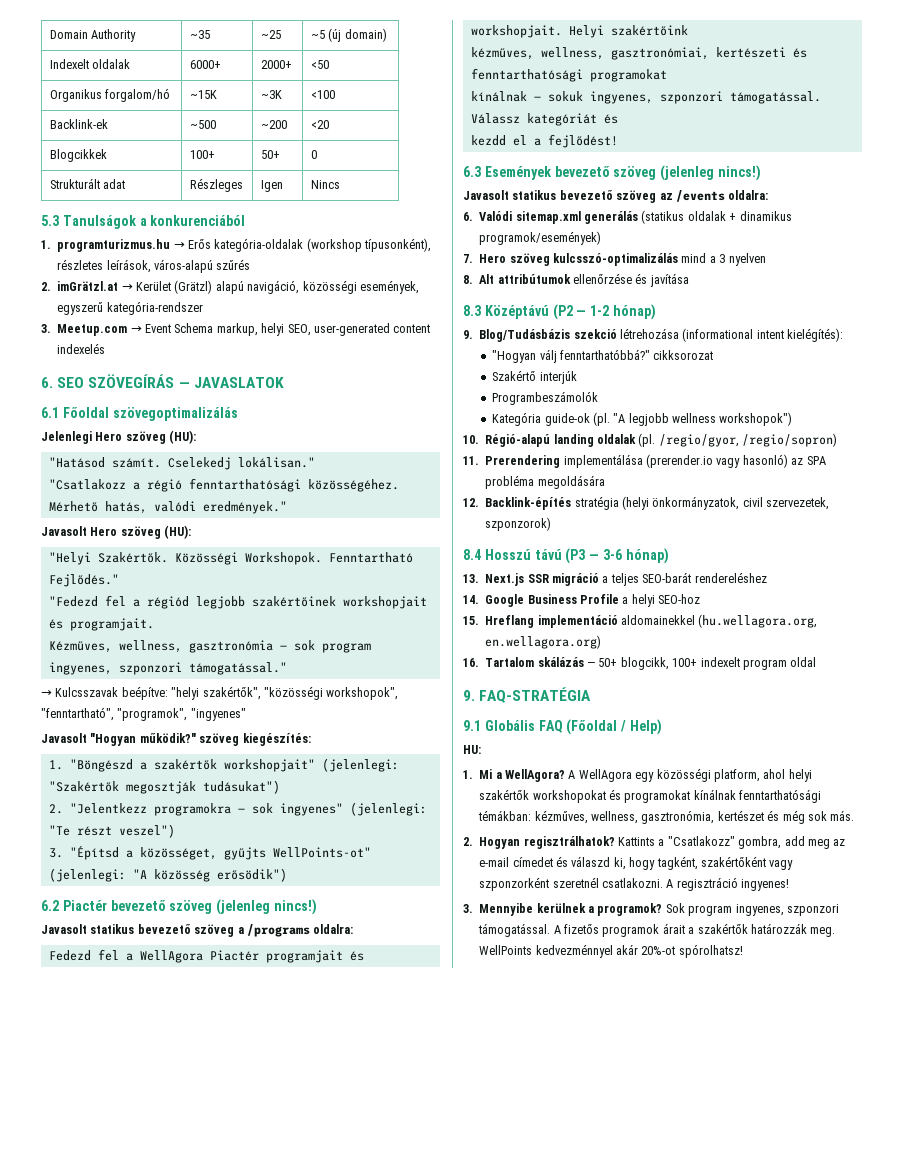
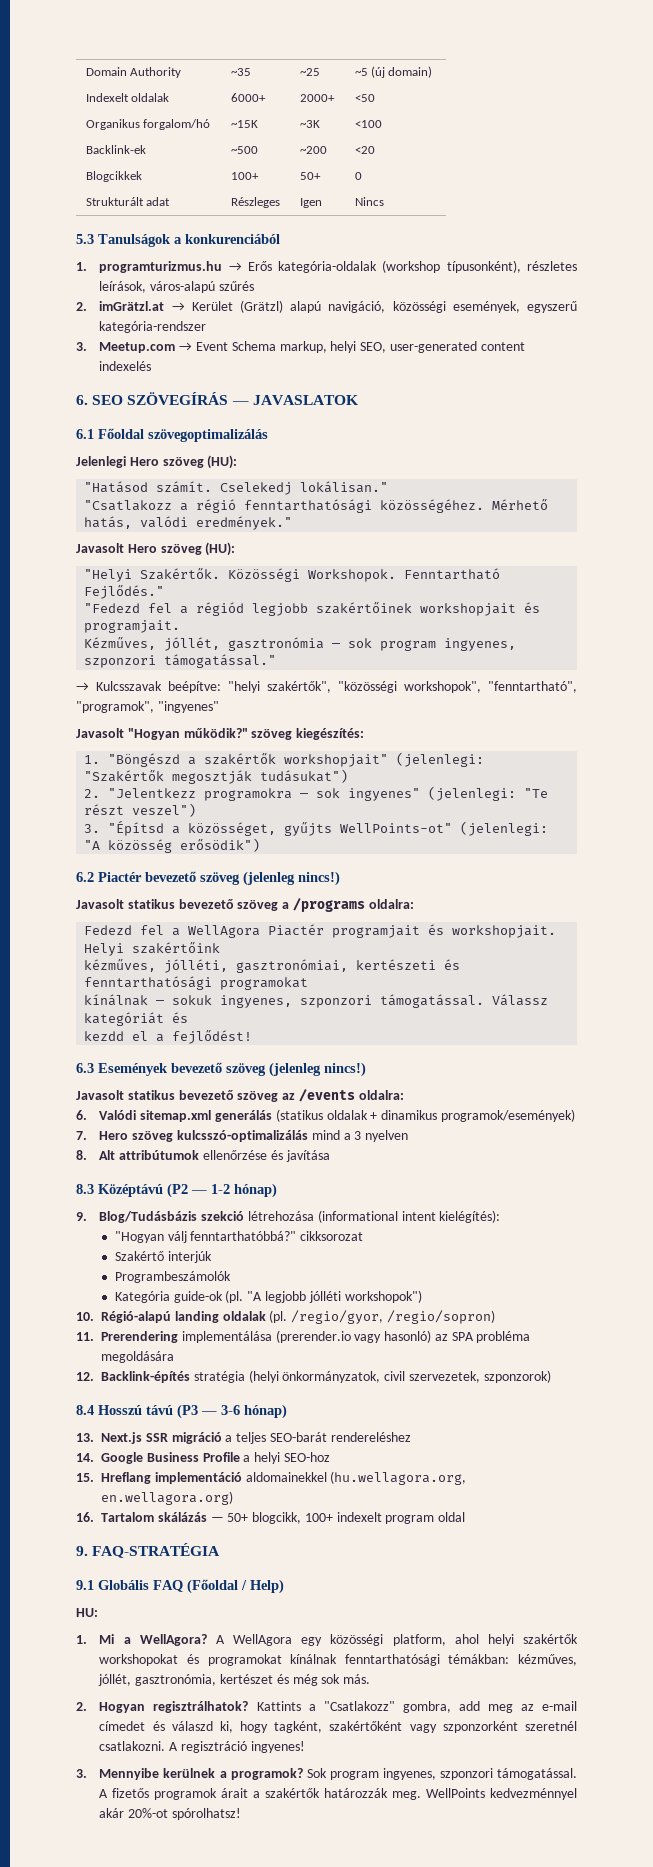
[118,640,182,653] wellness, -> [164,637,221,651] jóllét,
[540,47,604,60] wellness, -> [164,959,229,973] jólléti,
[672,413,717,423] wellness -> [308,1291,341,1303] jólléti
[591,811,638,824] wellness, -> [98,1674,132,1686] jóllét,

